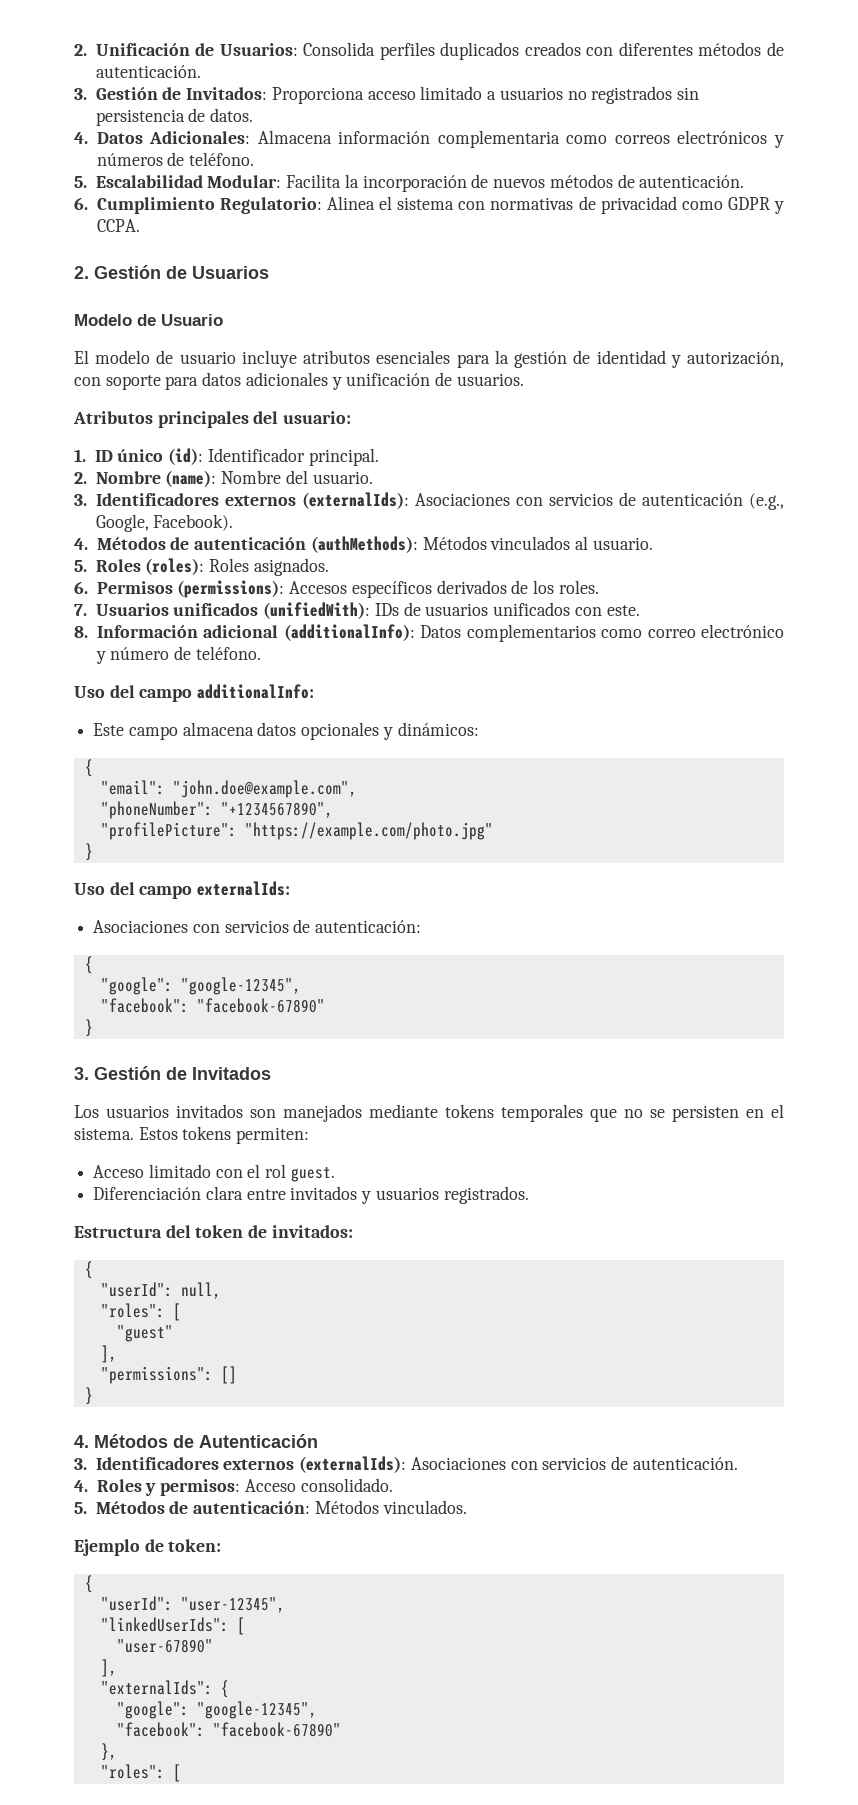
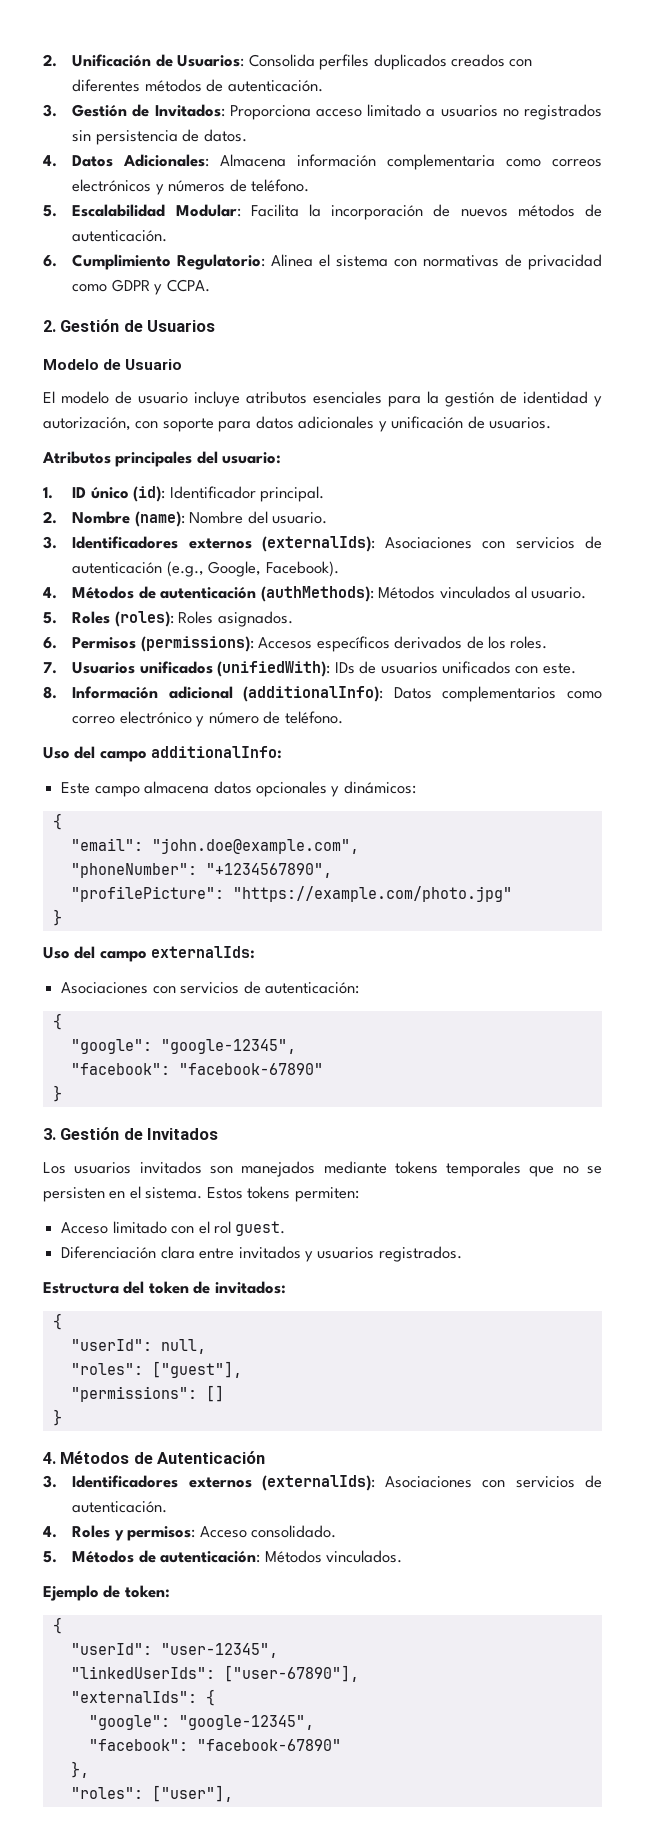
[172,1303,181,1321] [116,1325,173,1342] [100,1345,117,1363] [ // "guest" // ], -> [151,1361,242,1378] ["guest"],
[236,1617,245,1635] [116,1639,213,1653] [100,1659,117,1677] [ // "user-67890" // ], -> [223,1665,359,1682] ["user-67890"],
[172,1764,181,1782] [ -> [151,1785,233,1802] ["user"],

